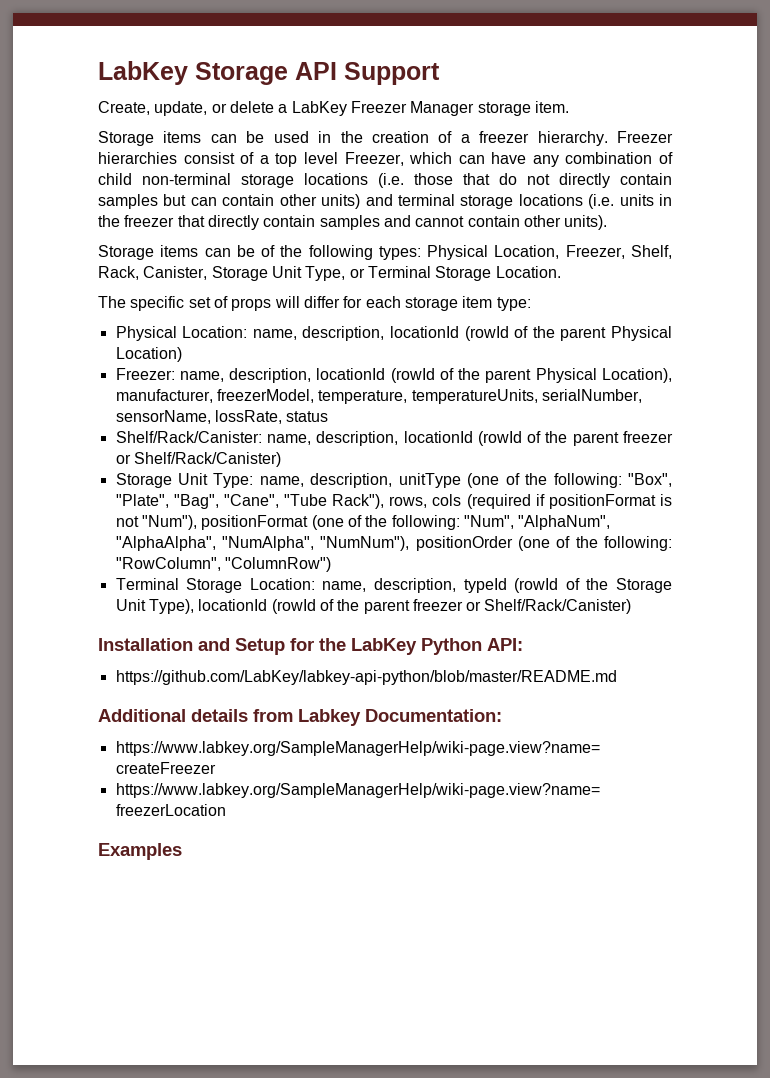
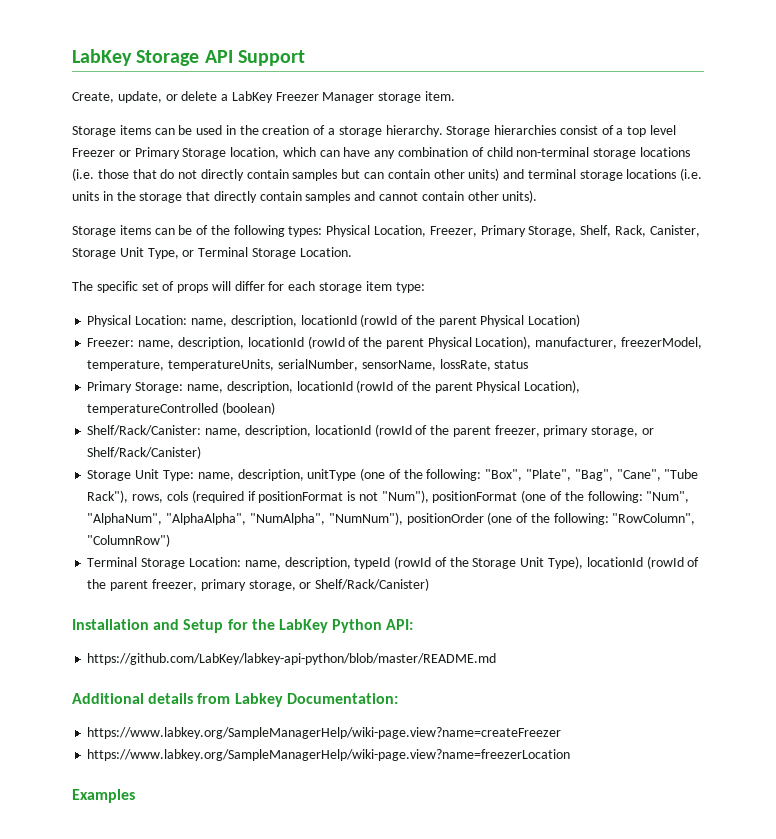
[479,131,673,146] freezer hierarchy. Freezer -> [338,125,491,137] storage hierarchy. Storage
[344,152,404,166] Freezer, -> [72,147,280,159] Freezer or Primary Storage location,
[124,215,175,227] freezer -> [139,192,183,203] storage
(625, 252) none -> [480,225,577,237] Primary Storage,
(329, 416) none -> [87,380,581,393] [87,402,276,415] // Primary Storage: name, description, locationId (rowId of the parent Physical Location), temperatureControlled (boolean)
[623,431,673,443] freezer -> [494,425,639,437] freezer, primary storage,
[412,599,463,611] freezer -> [151,579,296,591] freezer, primary storage,

